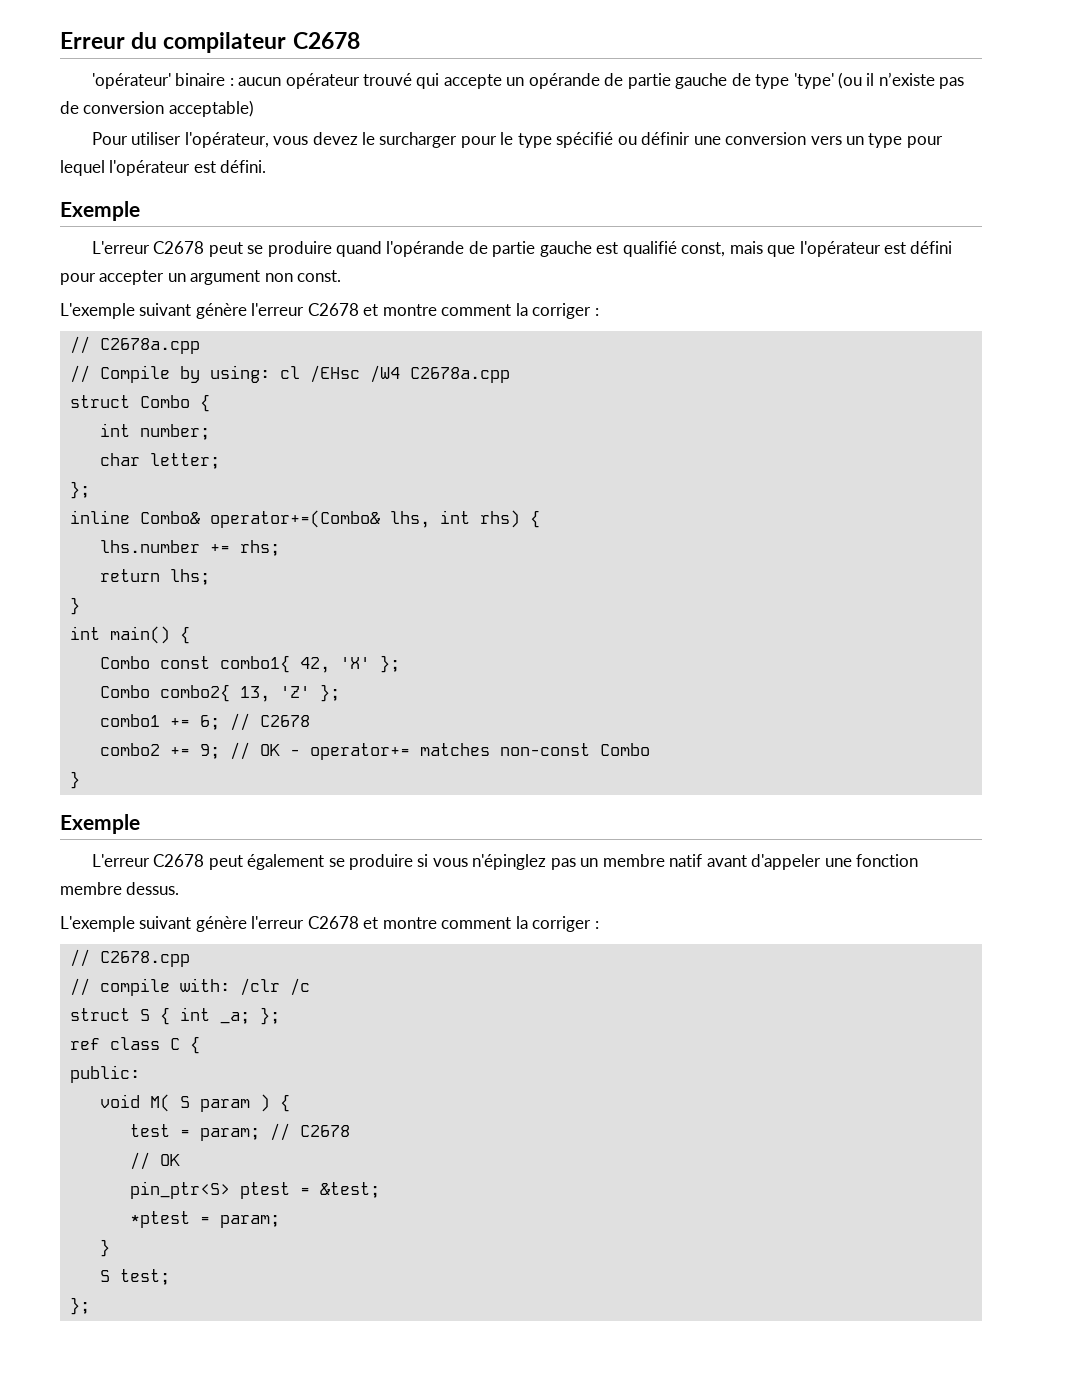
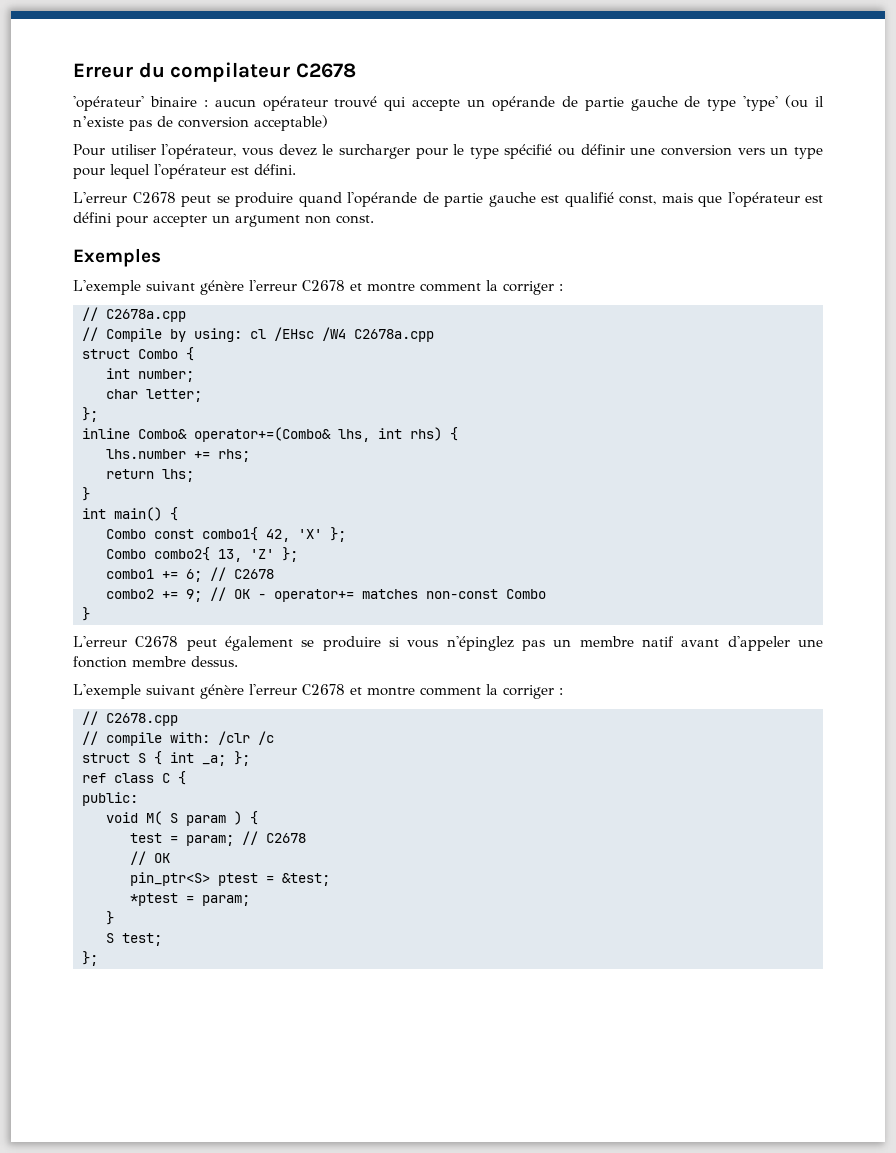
[60,201,140,221] // Exemple -> (296, 169) none
(342, 276) none -> [73,248,161,267] // Exemples
[60,814,140,834] // Exemple -> (90, 614) none

